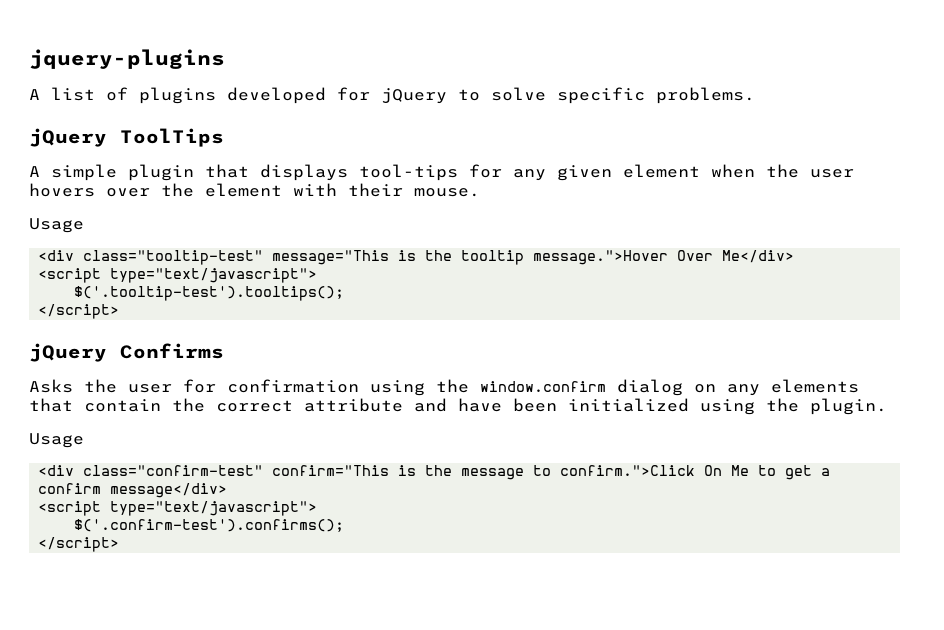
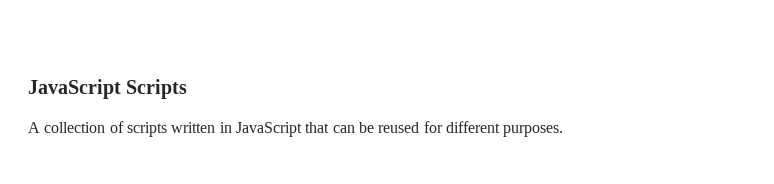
[29,49,225,69] [29,87,755,104] [29,128,224,147] [29,164,854,181] [29,183,480,197] [29,218,84,233] [38,250,795,265] [38,268,318,283] [74,286,345,301] [38,304,120,319] [29,343,224,362] [29,379,859,396] [29,398,887,415] [29,433,84,448] [38,465,831,480] [38,483,228,498] [38,501,318,516] [74,519,345,532] [38,537,120,552] jquery-plugins // A list of plugins developed for jQuery to solve specific problems. // jQuery ToolTips // A simple plugin that displays tool-tips for any given element when the user hovers over the element with their mouse. // Usage // <div class="tooltip-test" message="This is the tooltip message.">Hover Over Me</div> // <script type="text/javascript"> // $('.tooltip-test').tooltips(); // </script> // jQuery Confirms // Asks the user for confirmation using the window.confirm dialog on any elements that contain the correct attribute and have been initialized using the plugin. // Usage // <div class="confirm-test" confirm="This is the message to confirm.">Click On Me to get a confirm message</div> // <script type="text/javascript"> // $('.confirm-test').confirms(); // </script> -> [28,79,188,99] [28,121,564,137] JavaScript Scripts // A collection of scripts written in JavaScript that can be reused for different purposes.

